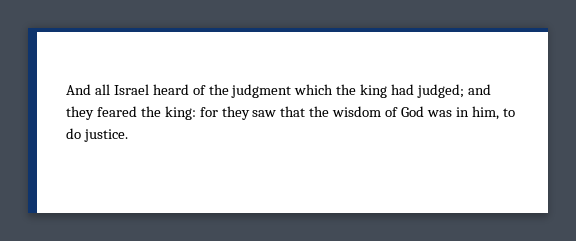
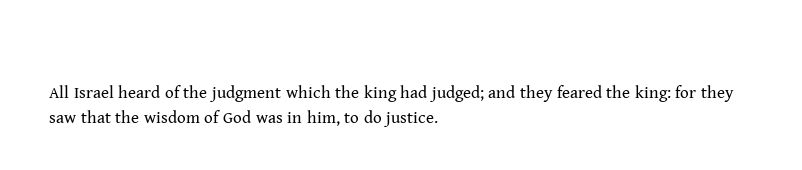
[66,84,110,95] And all -> [49,85,69,98] All

